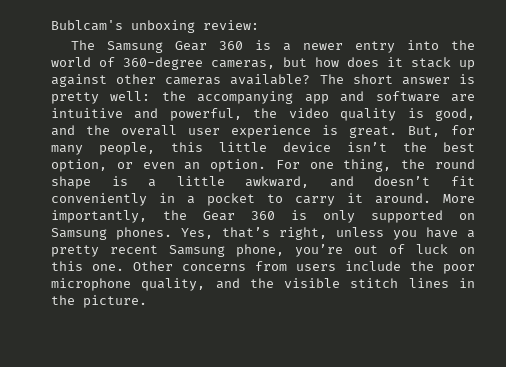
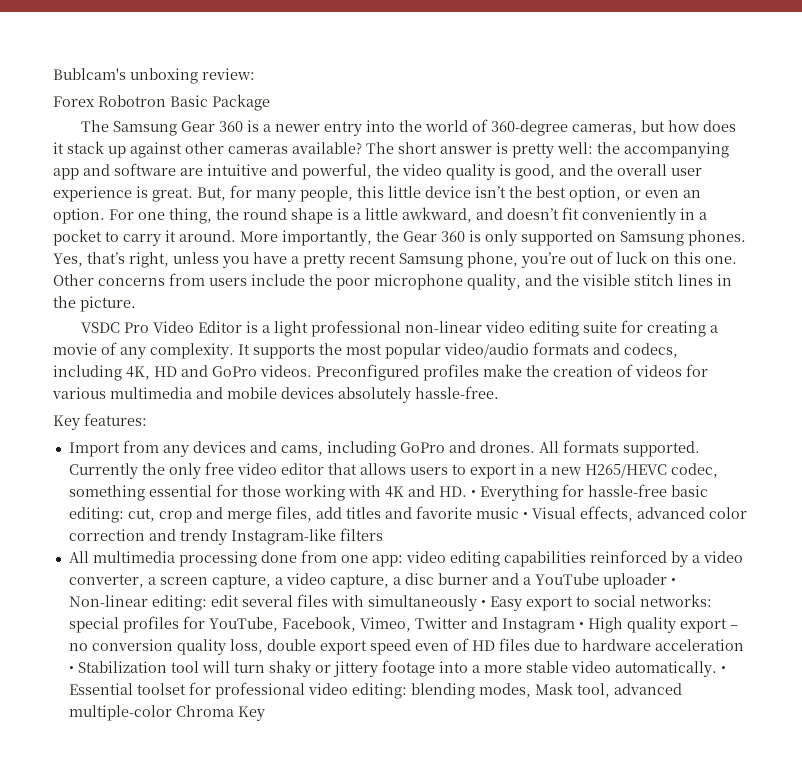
(259, 25) none -> [53,94,270,111] // Forex Robotron Basic Package
(147, 301) none -> [80,320,718,337] [53,342,678,359] [53,364,708,381] [52,386,499,403] [53,413,147,430] [68,440,700,457] [68,462,718,479] [68,484,708,501] [68,506,747,523] [68,528,383,545] [68,550,743,567] [68,573,676,589] [68,594,712,611] [68,616,738,633] [68,638,744,655] [68,660,726,677] [68,682,682,699] [68,705,265,721] // VSDC Pro Video Editor is a light professional non-linear video editing suite for creating a movie of any complexity. It supports the most popular video/audio formats and codecs, including 4K, HD and GoPro videos. Preconfigured profiles make the creation of videos for various multimedia and mobile devices absolutely hassle-free. // Key features: // Import from any devices and cams, including GoPro and drones. All formats supported. Сurrently the only free video editor that allows users to export in a new H265/HEVC codec, something essential for those working with 4K and HD. • Everything for hassle-free basic editing: cut, crop and merge files, add titles and favorite music • Visual effects, advanced color correction and trendy Instagram-like filters // All multimedia processing done from one app: video editing capabilities reinforced by a video converter, a screen capture, a video capture, a disc burner and a YouTube uploader • Non-linear editing: edit several files with simultaneously • Easy export to social networks: special profiles for YouTube, Facebook, Vimeo, Twitter and Instagram • High quality export – no conversion quality loss, double export speed even of HD files due to hardware acceleration • Stabilization tool will turn shaky or jittery footage into a more stable video automatically. • Essential toolset for professional video editing: blending modes, Mask tool, advanced multiple-color Chroma Key

